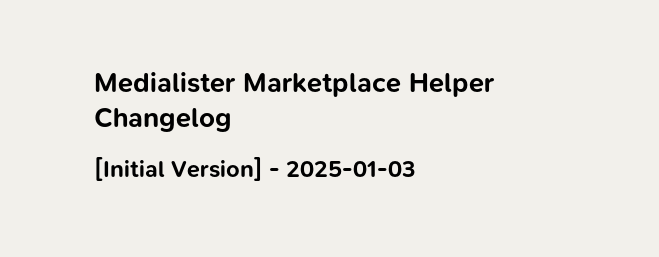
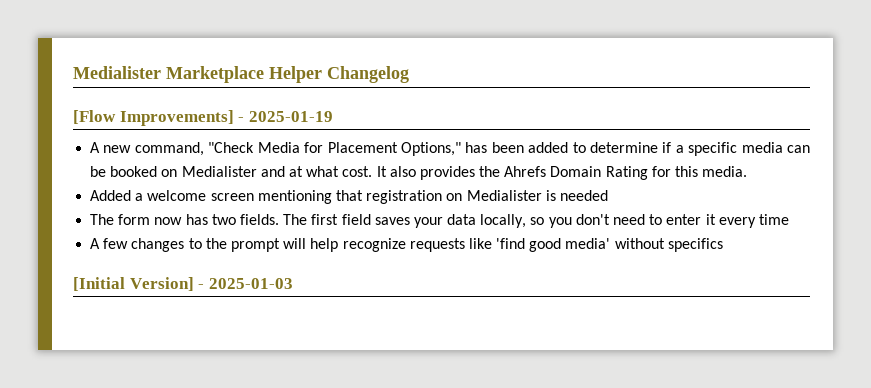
(232, 119) none -> [73,110,333,126] [90,142,810,156] [90,166,748,180] [90,190,608,204] [90,214,789,228] [90,238,723,252] // [Flow Improvements] - 2025-01-19 // A new command, "Check Media for Placement Options," has been added to determine if a specific media can be booked on Medialister and at what cost. It also provides the Ahrefs Domain Rating for this media. // Added a welcome screen mentioning that registration on Medialister is needed // The form now has two fields. The first field saves your data locally, so you don't need to enter it every time // A few changes to the prompt will help recognize requests like 'find good media' without specifics

